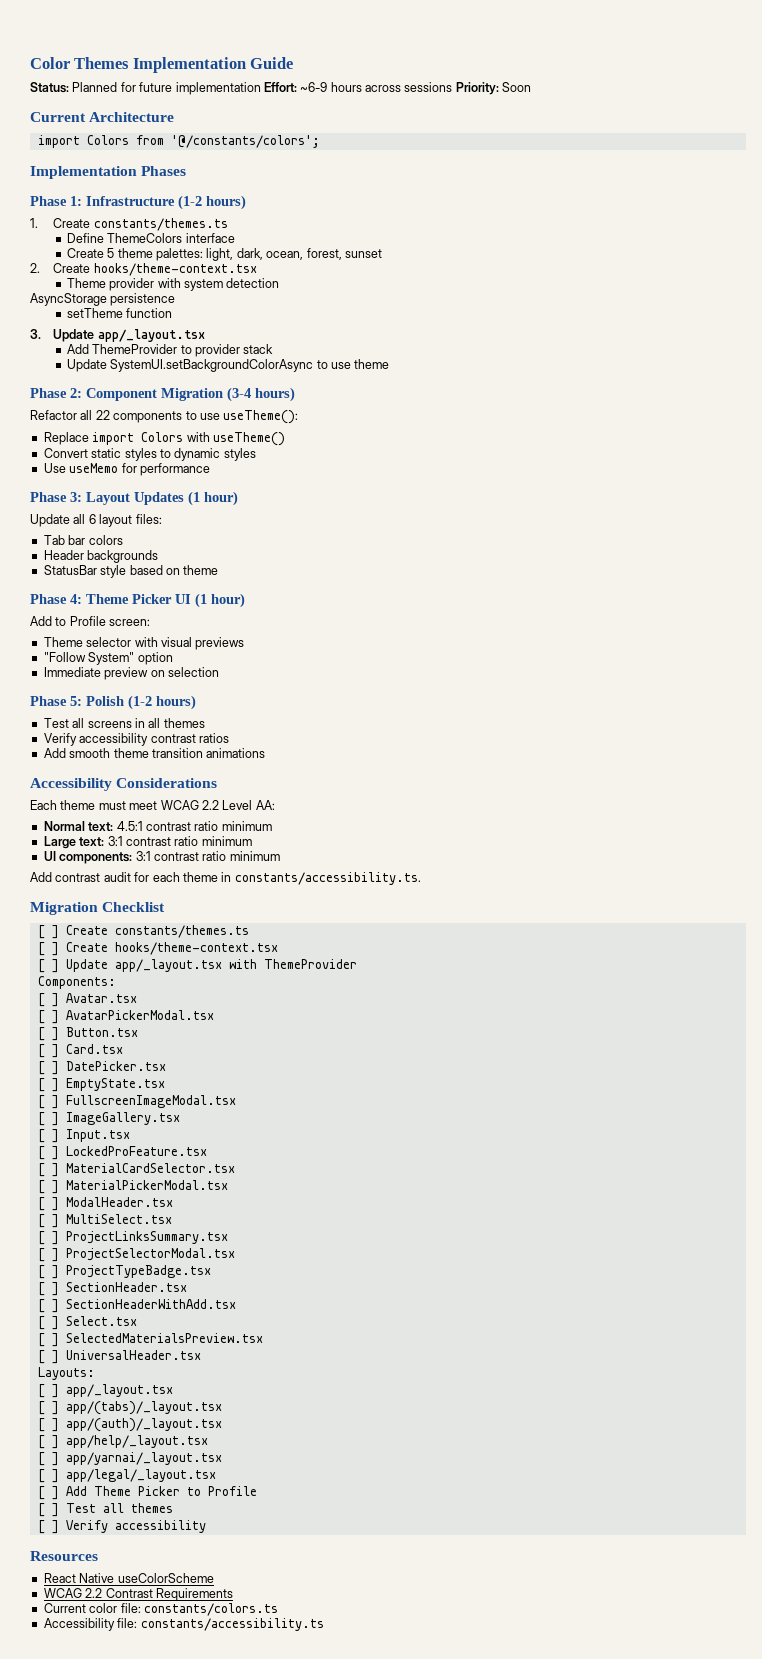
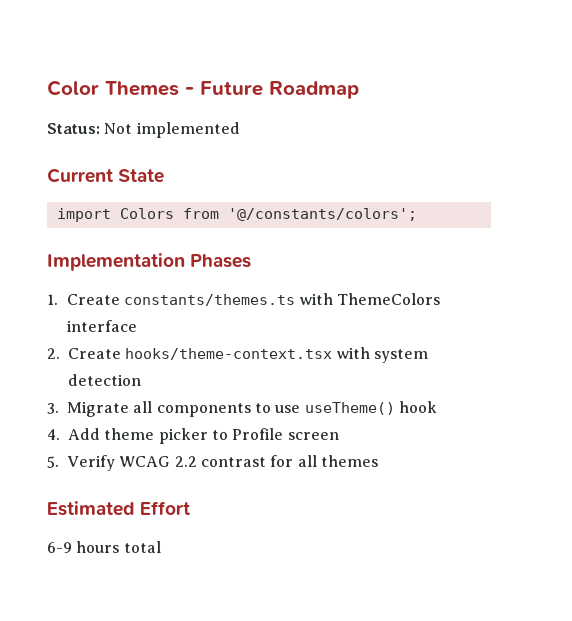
[132,57,294,73] [30,82,532,95] [30,112,175,122] Implementation Guide // Status: Planned for future implementation Effort: ~6-9 hours across sessions Priority: Soon // Current Architecture -> [185,81,359,99] [47,122,240,138] [47,168,165,183] - Future Roadmap // Status: Not implemented // Current State
[30,195,246,210] // Phase 1: Infrastructure (1-2 hours) -> (252, 261) none
[66,233,104,243] // Define -> [299,293,333,305] with
[66,248,382,261] // Create 5 theme palettes: light, dark, ocean, forest, sunset -> (138, 326) none
[66,278,155,291] // Theme provider -> (333, 354) none
[30,293,176,306] [66,308,173,318] [30,329,205,342] [66,344,274,357] [66,359,390,372] [30,387,295,402] [30,410,299,424] [43,432,285,446] [43,448,256,461] [43,463,210,476] [30,491,238,506] [30,514,162,527] [43,535,123,545] [43,550,159,563] [43,565,219,578] [30,593,245,608] [30,616,151,626] [43,637,245,650] [43,652,173,665] [43,667,219,680] [30,695,196,710] [43,718,205,728] [43,733,229,746] [43,748,266,758] [30,778,218,791] [30,800,275,810] [43,821,272,831] [43,836,252,849] [43,851,280,864] [30,872,421,885] [30,902,166,915] [37,925,249,939] [37,942,278,956] [37,959,357,973] [37,976,116,989] [37,993,137,1007] [37,1010,214,1024] [37,1027,138,1041] [37,1044,123,1058] [37,1061,166,1075] [37,1078,165,1092] [37,1095,236,1109] [37,1112,180,1126] [37,1129,130,1143] [37,1146,207,1160] [37,1163,235,1177] [37,1180,228,1194] [37,1197,173,1211] [37,1214,172,1228] [37,1231,228,1245] [37,1248,235,1262] [37,1265,211,1279] [37,1282,187,1296] [37,1299,236,1313] [37,1316,137,1330] [37,1333,263,1347] [37,1350,201,1364] [37,1367,95,1380] [37,1384,173,1398] [37,1401,222,1415] [37,1418,222,1432] [37,1435,208,1449] [37,1452,222,1466] [37,1469,216,1483] [37,1486,257,1500] [37,1503,173,1517] [37,1520,206,1534] [30,1551,98,1561] [43,1573,214,1583] [43,1588,233,1601] [43,1603,278,1616] [43,1618,324,1631] AsyncStorage persistence // setTheme function // 3. Update app/_layout.tsx // Add ThemeProvider to provider stack // Update SystemUI.setBackgroundColorAsync to use theme // Phase 2: Component Migration (3-4 hours) // Refactor all 22 components to use useTheme(): // Replace import Colors with useTheme() // Convert static styles to dynamic styles // Use useMemo for performance // Phase 3: Layout Updates (1 hour) // Update all 6 layout files: // Tab bar colors // Header backgrounds // StatusBar style based on theme // Phase 4: Theme Picker UI (1 hour) // Add to Profile screen: // Theme selector with visual previews // "Follow System" option // Immediate preview on selection // Phase 5: Polish (1-2 hours) // Test all screens in all themes // Verify accessibility contrast ratios // Add smooth theme transition animations // Accessibility Considerations // Each theme must meet WCAG 2.2 Level AA: // Normal text: 4.5:1 contrast ratio minimum // Large text: 3:1 contrast ratio minimum // UI components: 3:1 contrast ratio minimum // Add contrast audit for each theme in constants/accessibility.ts. // Migration Checklist // [ ] Create constants/themes.ts // [ ] Create hooks/theme-context.tsx // [ ] Update app/_layout.tsx with ThemeProvider // Components: // [ ] Avatar.tsx // [ ] AvatarPickerModal.tsx // [ ] Button.tsx // [ ] Card.tsx // [ ] DatePicker.tsx // [ ] EmptyState.tsx // [ ] FullscreenImageModal.tsx // [ ] ImageGallery.tsx // [ ] Input.tsx // [ ] LockedProFeature.tsx // [ ] MaterialCardSelector.tsx // [ ] MaterialPickerModal.tsx // [ ] ModalHeader.tsx // [ ] MultiSelect.tsx // [ ] ProjectLinksSummary.tsx // [ ] ProjectSelectorModal.tsx // [ ] ProjectTypeBadge.tsx // [ ] SectionHeader.tsx // [ ] SectionHeaderWithAdd.tsx // [ ] Select.tsx // [ ] SelectedMaterialsPreview.tsx // [ ] UniversalHeader.tsx // Layouts: // [ ] app/_layout.tsx // [ ] app/(tabs)/_layout.tsx // [ ] app/(auth)/_layout.tsx // [ ] app/help/_layout.tsx // [ ] app/yarnai/_layout.tsx // [ ] app/legal/_layout.tsx // [ ] Add Theme Picker to Profile // [ ] Test all themes // [ ] Verify accessibility // Resources // React Native useColorScheme // WCAG 2.2 Contrast Requirements // Current color file: constants/colors.ts // Accessibility file: constants/accessibility.ts -> [47,401,438,417] [47,428,339,444] [47,455,379,471] [47,501,191,516] [47,541,161,553] 3. Migrate all components to use useTheme() hook // 4. Add theme picker to Profile screen // 5. Verify WCAG 2.2 contrast for all themes // Estimated Effort // 6-9 hours total

